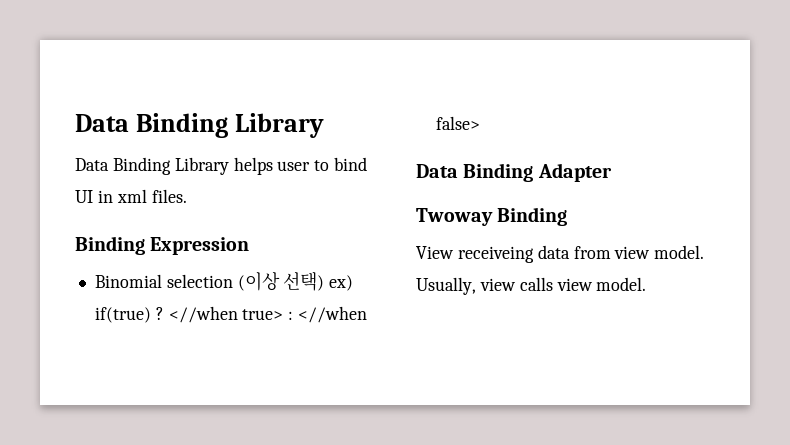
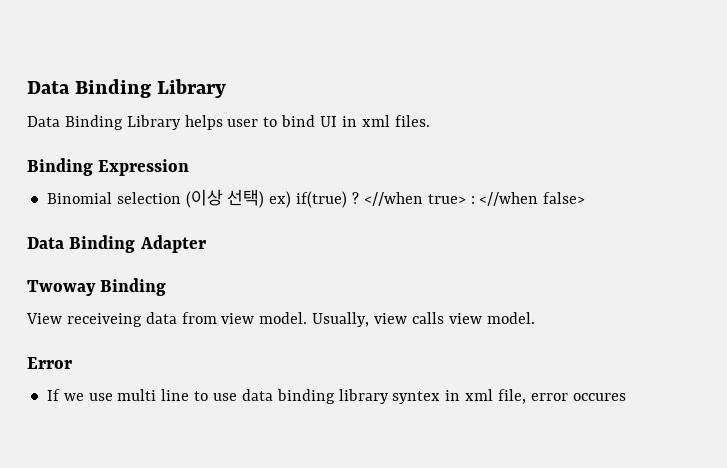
(647, 284) none -> [27,357,72,369] [46,389,626,404] // Error // If we use multi line to use data binding library syntex in xml file, error occures

